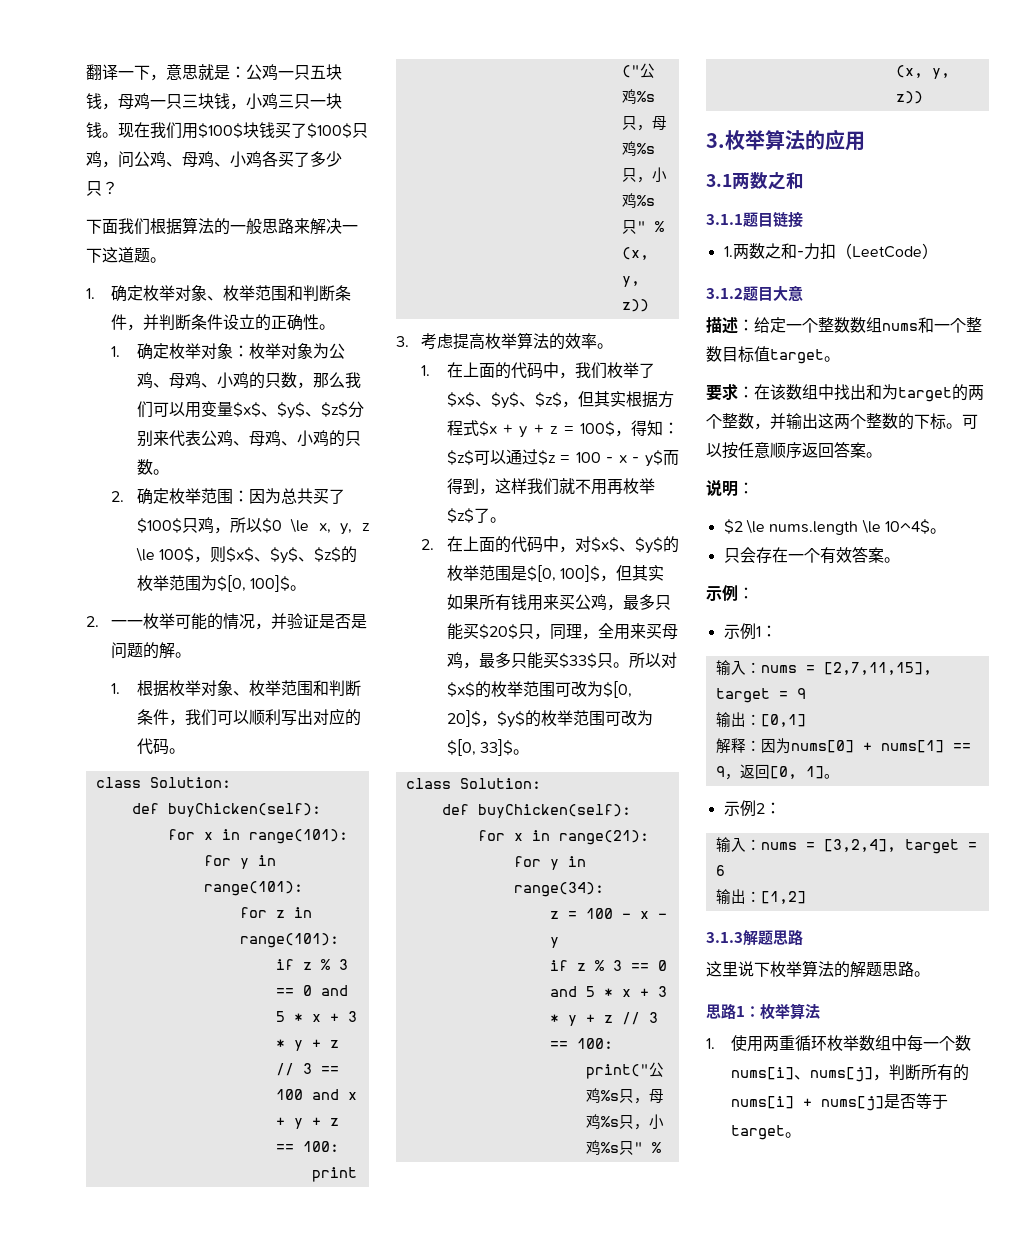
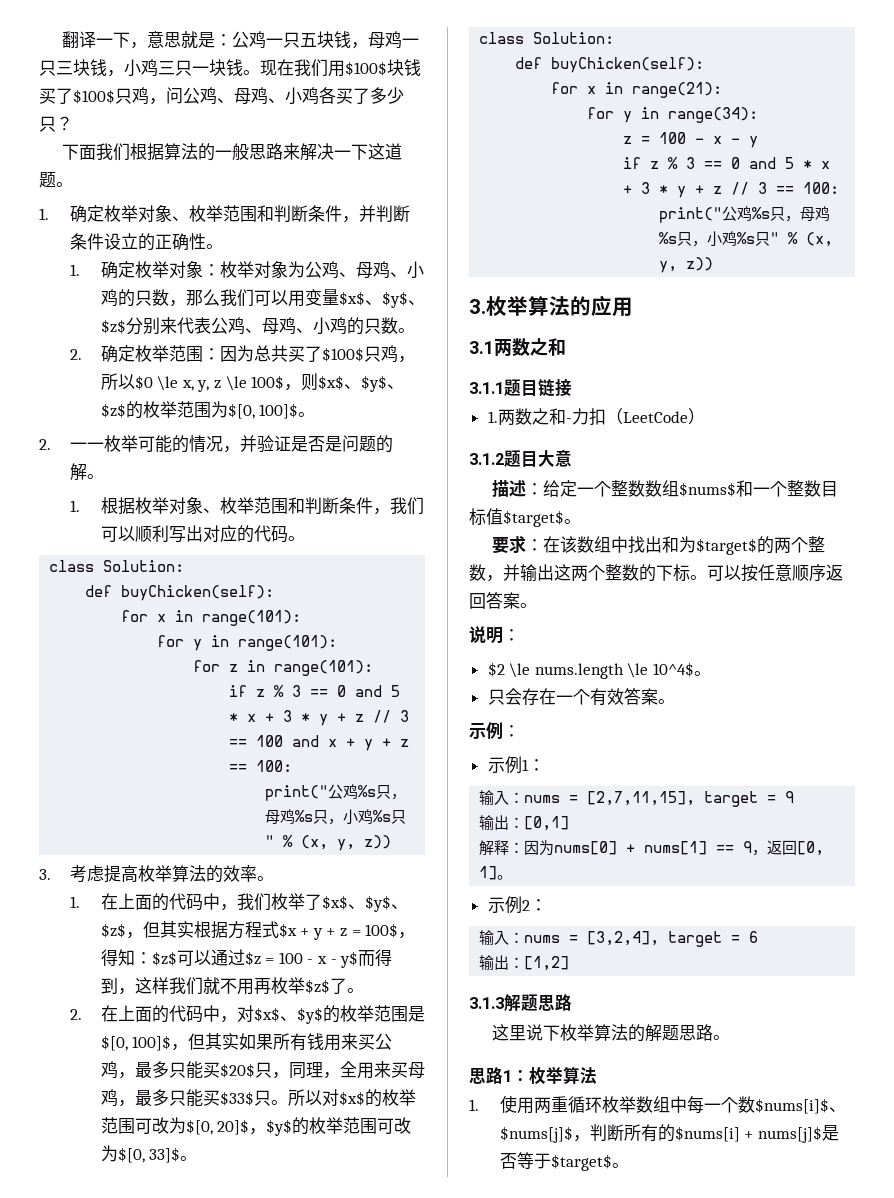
[882,323,918,331] nums -> [679,482,737,497] $nums$
[770,349,824,364] target -> [503,510,564,527] $target$
[898,387,952,402] target -> [696,538,758,555] $target$
[731,1067,874,1082] nums[i]、nums[j] -> [754,1098,846,1114] [499,1126,573,1143] $nums[i]$、$nums[j]$
[731,1096,885,1111] nums[i] + nums[j] -> [674,1126,823,1143] $nums[i] + nums[j]$
[731,1125,786,1140] target -> [550,1154,612,1171] $target$

